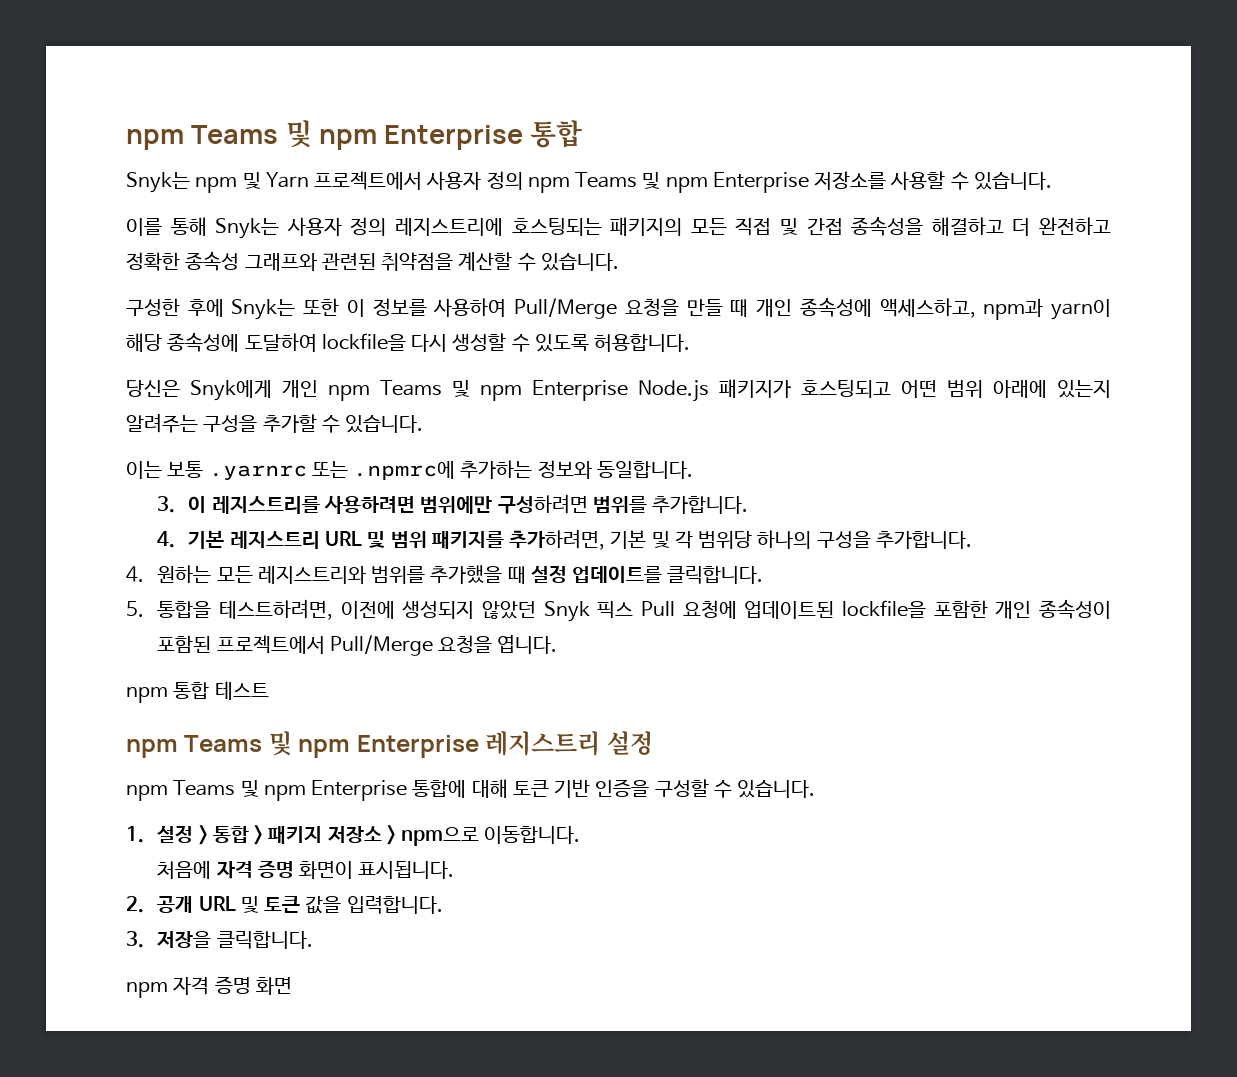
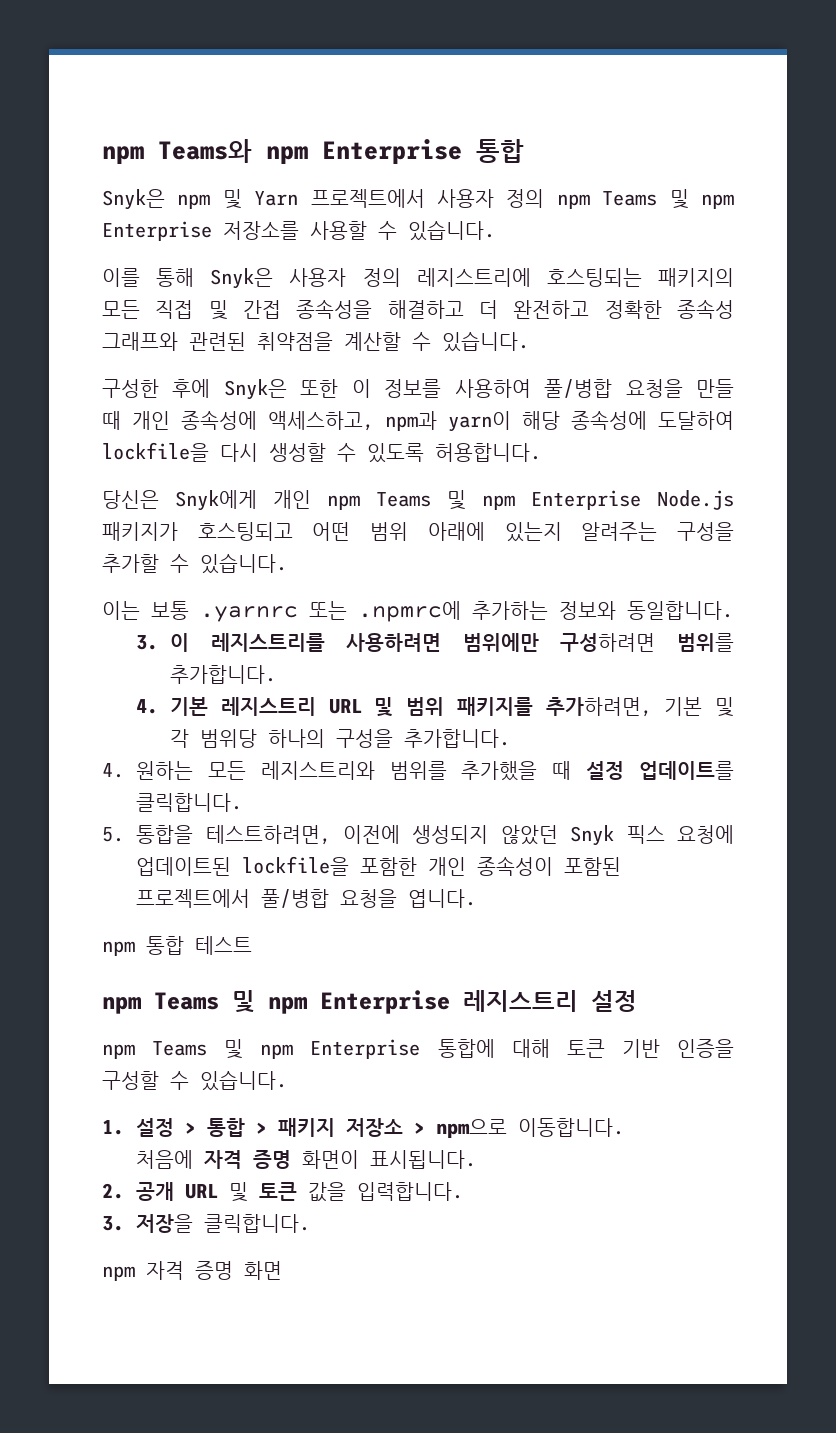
[126,120,312,150] npm Teams 및 -> [102,139,252,164] npm Teams와
[126,172,190,193] Snyk는 -> [102,189,165,210] Snyk은
[215,218,280,239] Snyk는 -> [210,268,274,289] Snyk은
[231,299,296,320] Snyk는 -> [223,379,287,400] Snyk은
[514,298,618,319] Pull/Merge -> [544,379,613,398] 풀/병합
[640,601,675,616] Pull -> (665, 834) none
[329,635,433,656] Pull/Merge -> [261,889,330,908] 풀/병합

